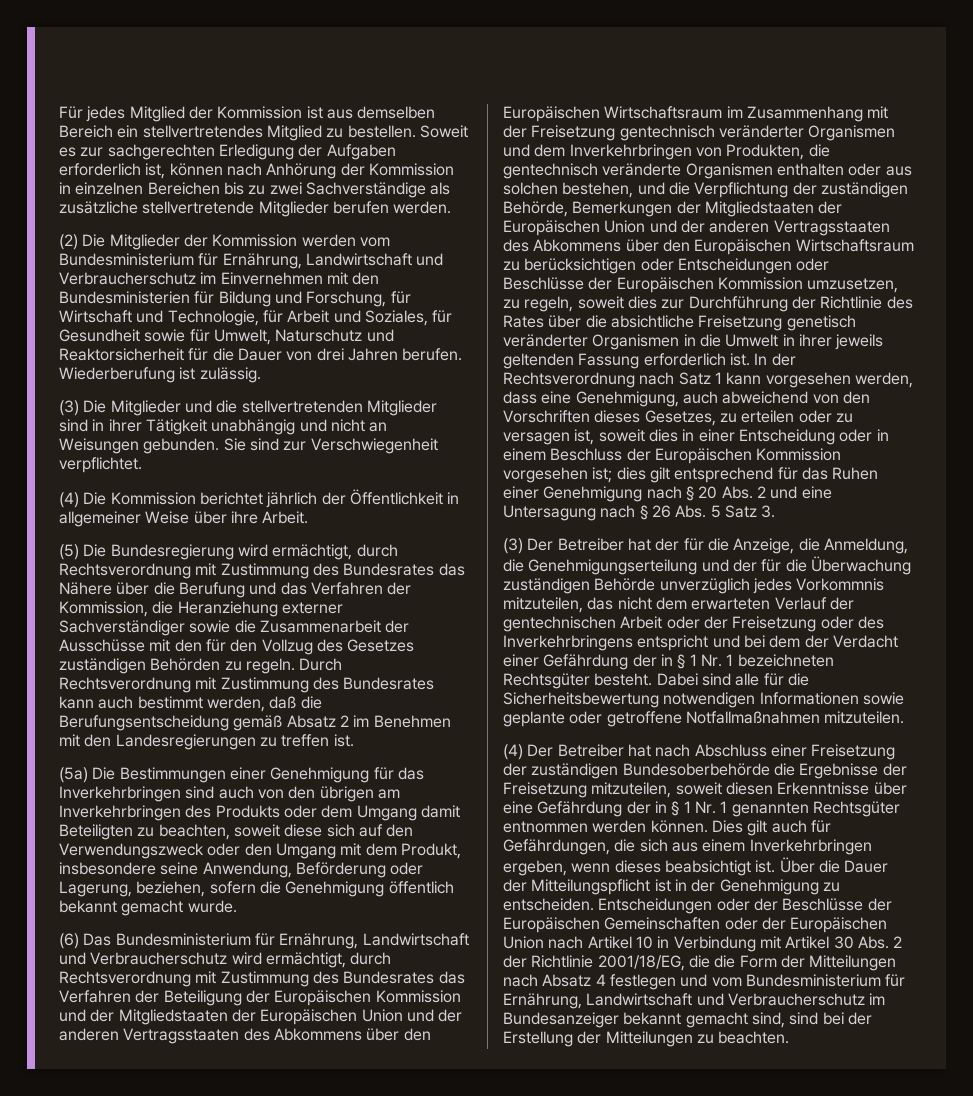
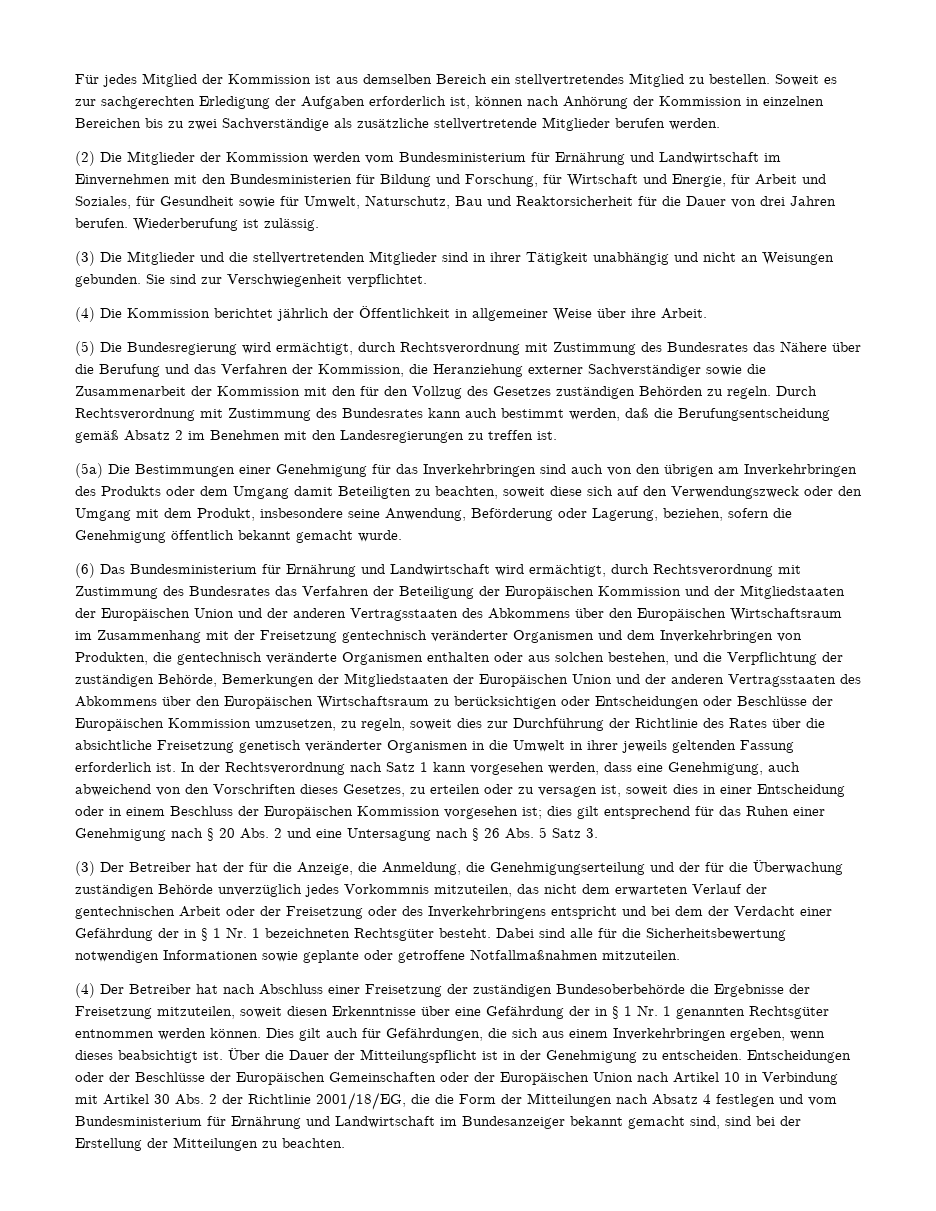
[222,253,444,269] [59,272,196,285] Ernährung, Landwirtschaft und Verbraucherschutz -> [555,152,759,165] Ernährung und Landwirtschaft
[167,310,259,326] Technologie, -> [672,174,726,187] Energie,
[275,329,363,342] Naturschutz -> [365,195,483,209] Naturschutz, Bau
[59,639,145,652] Ausschüsse -> [217,386,300,396] Kommission
[279,933,469,949] [59,952,228,965] Ernährung, Landwirtschaft und Verbraucherschutz -> [286,564,490,577] Ernährung und Landwirtschaft
[503,993,865,1009] Ernährung, Landwirtschaft und Verbraucherschutz -> [231,1116,435,1129] Ernährung und Landwirtschaft

